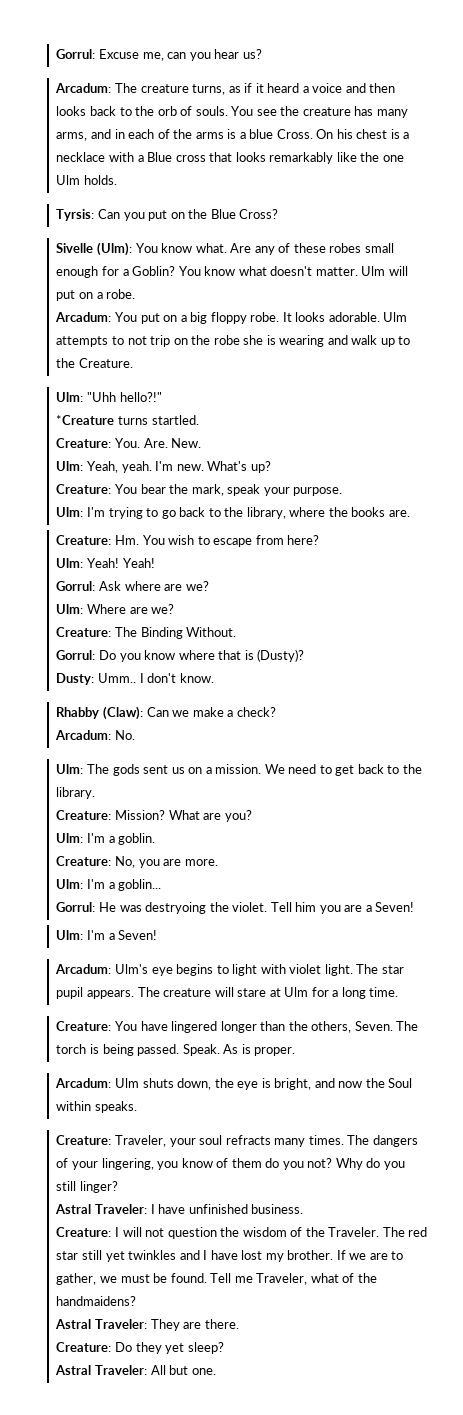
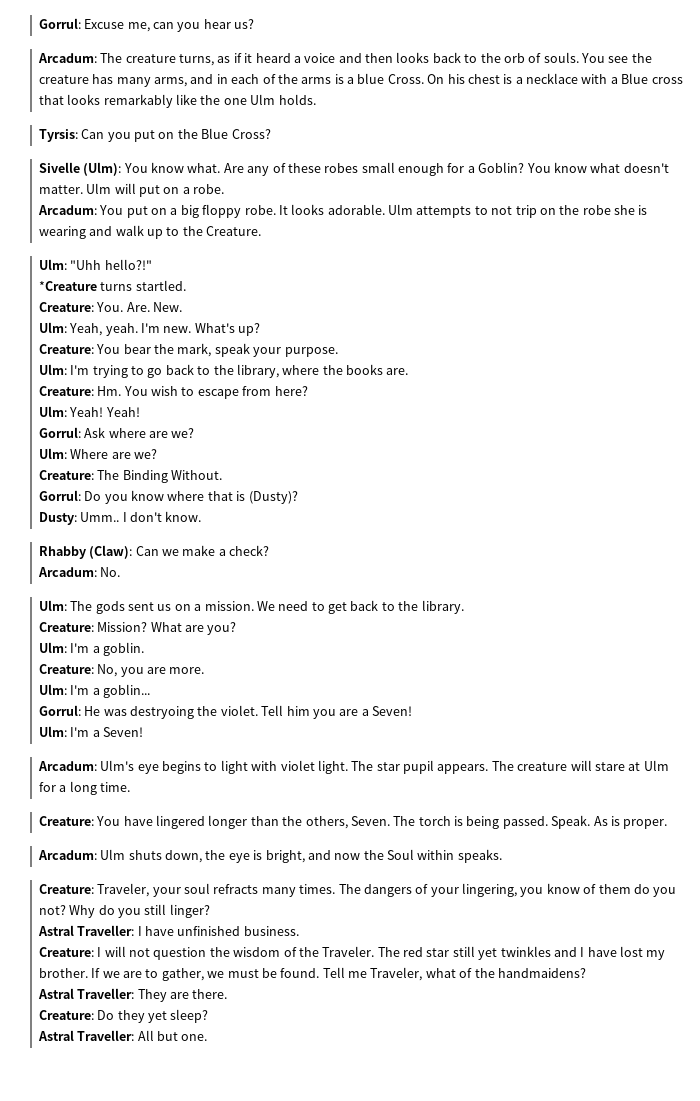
[94,1204,147,1214] Traveler: -> [77,925,135,936] Traveller:
[94,1319,147,1329] Traveler: -> [77,988,135,999] Traveller:
[94,1365,147,1375] Traveler: -> [77,1030,135,1041] Traveller:

